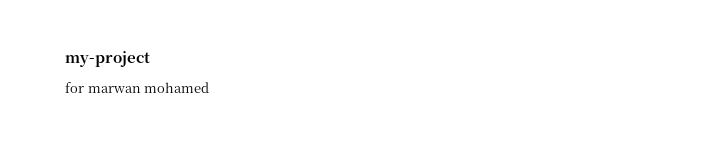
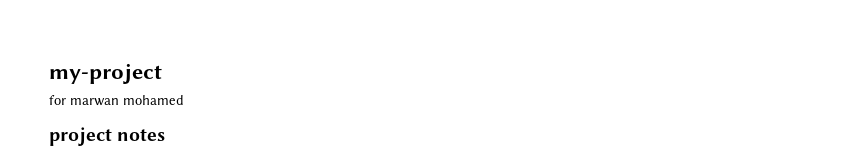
(210, 87) none -> [49,127,166,146] // project notes

